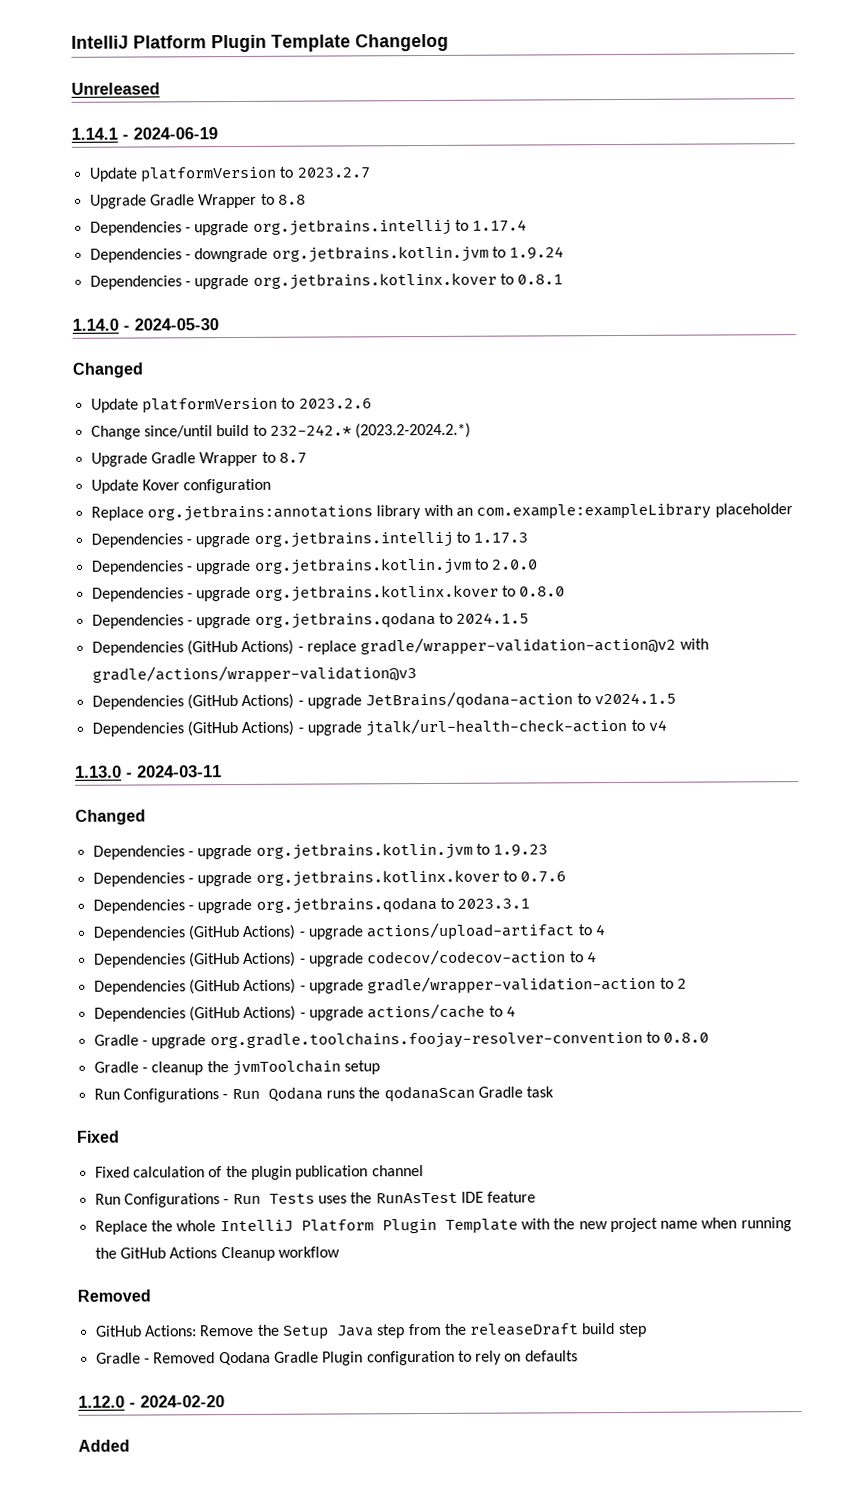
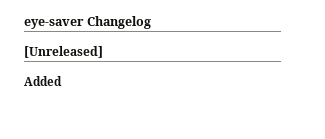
[71,33,449,53] [71,82,160,95] [71,127,218,140] [88,166,371,183] [89,193,306,209] [89,218,528,236] [89,245,565,263] [89,272,564,290] [72,318,219,331] [72,362,144,378] [90,397,372,414] [90,422,472,440] [90,451,307,467] [90,478,272,494] [90,502,793,522] [90,530,529,548] [91,557,539,575] [91,584,566,602] [91,611,530,629] [91,636,709,656] [91,665,417,684] [91,691,676,710] [91,717,667,737] [75,765,222,778] [75,809,146,825] [92,842,549,860] [92,869,567,887] [92,896,531,914] [92,922,605,941] [93,949,597,968] [93,975,687,995] [93,1003,516,1022] [93,1030,710,1050] [93,1059,381,1077] [93,1085,555,1103] [76,1130,120,1143] [94,1165,424,1180] [94,1191,537,1208] [94,1217,792,1235] [94,1246,340,1262] [77,1289,151,1302] [95,1322,647,1340] [95,1350,578,1366] [78,1395,225,1408] IntelliJ Platform Plugin Template Changelog // Unreleased // 1.14.1 - 2024-06-19 // Update platformVersion to 2023.2.7 // Upgrade Gradle Wrapper to 8.8 // Dependencies - upgrade org.jetbrains.intellij to 1.17.4 // Dependencies - downgrade org.jetbrains.kotlin.jvm to 1.9.24 // Dependencies - upgrade org.jetbrains.kotlinx.kover to 0.8.1 // 1.14.0 - 2024-05-30 // Changed // Update platformVersion to 2023.2.6 // Change since/until build to 232-242.* (2023.2-2024.2.*) // Upgrade Gradle Wrapper to 8.7 // Update Kover configuration // Replace org.jetbrains:annotations library with an com.example:exampleLibrary placeholder // Dependencies - upgrade org.jetbrains.intellij to 1.17.3 // Dependencies - upgrade org.jetbrains.kotlin.jvm to 2.0.0 // Dependencies - upgrade org.jetbrains.kotlinx.kover to 0.8.0 // Dependencies - upgrade org.jetbrains.qodana to 2024.1.5 // Dependencies (GitHub Actions) - replace gradle/wrapper-validation-action@v2 with gradle/actions/wrapper-validation@v3 // Dependencies (GitHub Actions) - upgrade JetBrains/qodana-action to v2024.1.5 // Dependencies (GitHub Actions) - upgrade jtalk/url-health-check-action to v4 // 1.13.0 - 2024-03-11 // Changed // Dependencies - upgrade org.jetbrains.kotlin.jvm to 1.9.23 // Dependencies - upgrade org.jetbrains.kotlinx.kover to 0.7.6 // Dependencies - upgrade org.jetbrains.qodana to 2023.3.1 // Dependencies (GitHub Actions) - upgrade actions/upload-artifact to 4 // Dependencies (GitHub Actions) - upgrade codecov/codecov-action to 4 // Dependencies (GitHub Actions) - upgrade gradle/wrapper-validation-action to 2 // Dependencies (GitHub Actions) - upgrade actions/cache to 4 // Gradle - upgrade org.gradle.toolchains.foojay-resolver-convention to 0.8.0 // Gradle - cleanup the jvmToolchain setup // Run Configurations - Run Qodana runs the qodanaScan Gradle task // Fixed // Fixed calculation of the plugin publication channel // Run Configurations - Run Tests uses the RunAsTest IDE feature // Replace the whole IntelliJ Platform Plugin Template with the new project name when running the GitHub Actions Cleanup workflow // Removed // GitHub Actions: Remove the Setup Java step from the releaseDraft build step // Gradle - Removed Qodana Gradle Plugin configuration to rely on defaults // 1.12.0 - 2024-02-20 -> [24,16,152,29] [24,46,103,58] eye-saver Changelog // [Unreleased]

